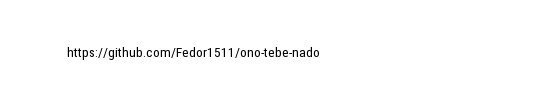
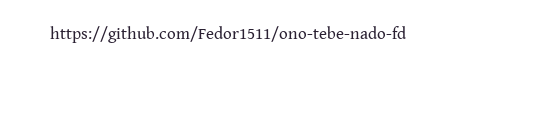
[67,47,320,60] https://github.com/Fedor1511/ono-tebe-nado -> [50,26,406,43] https://github.com/Fedor1511/ono-tebe-nado-fd

